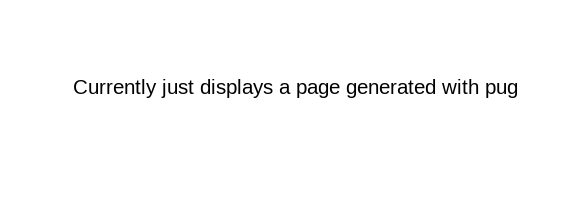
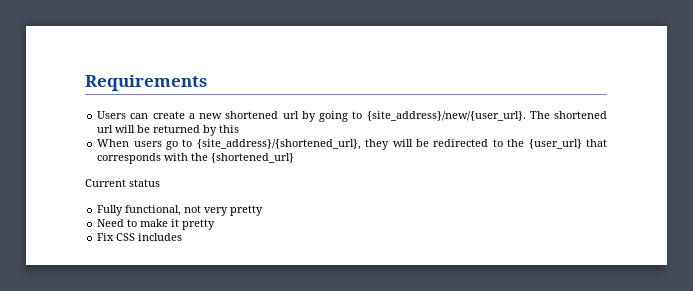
[73,79,518,98] Currently just displays a page generated with pug -> [85,75,207,91] [97,111,607,122] [97,125,240,136] [97,139,607,150] [97,153,295,164] [85,179,160,187] [97,205,264,216] [97,219,216,230] [97,233,183,241] Requirements // Users can create a new shortened url by going to {site_address}/new/{user_url}. The shortened url will be returned by this // When users go to {site_address}/{shortened_url}, they will be redirected to the {user_url} that corresponds with the {shortened_url} // Current status // Fully functional, not very pretty // Need to make it pretty // Fix CSS includes

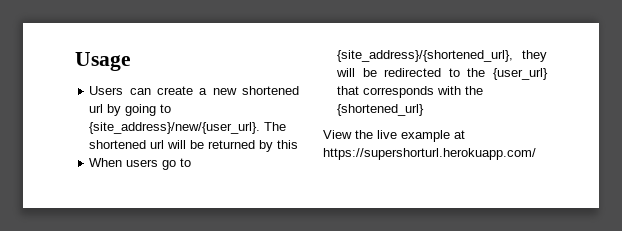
[85,75,207,91] Requirements -> [75,52,131,71] Usage
[85,179,160,187] [97,205,264,216] [97,219,216,230] [97,233,183,241] Current status // Fully functional, not very pretty // Need to make it pretty // Fix CSS includes -> [323,130,465,142] [323,148,536,160] View the live example at https://supershorturl.herokuapp.com/

